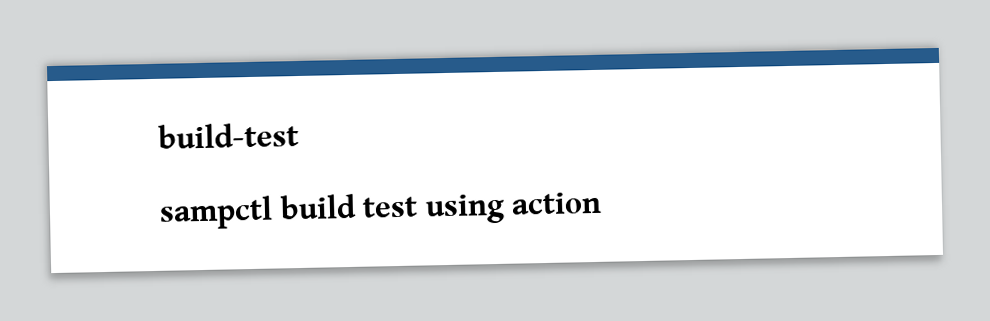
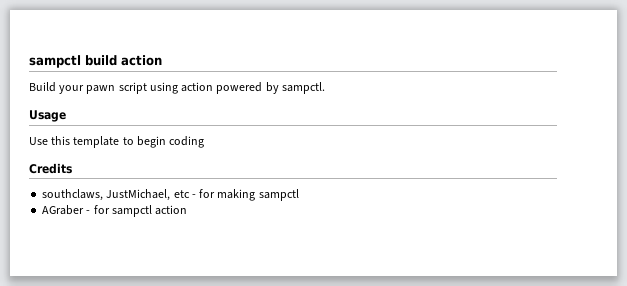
[158,122,299,149] build-test // -> (29, 61) none
[362,193,505,225] test using -> [121,55,162,66] [29,82,325,94] [29,110,66,122] [29,136,205,148] [29,163,72,174] [42,189,299,201] [42,205,152,217] action // Build your pawn script using action powered by sampctl. // Usage // Use this template to begin coding // Credits // southclaws, JustMichael, etc - for making sampctl // AGraber - for sampctl

